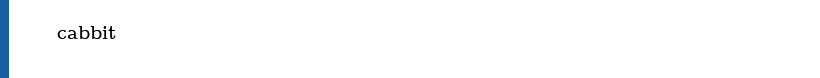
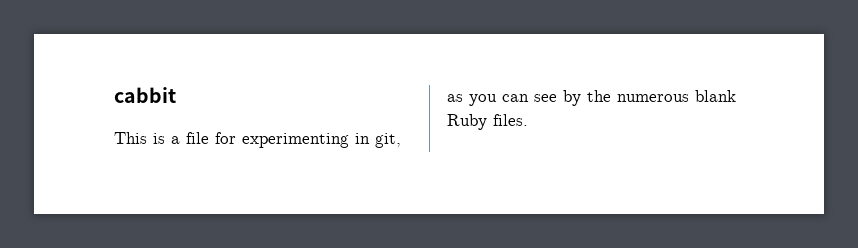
(117, 32) none -> [114,132,401,148] [447,90,736,106] [447,114,528,130] // This is a file for experimenting in git, as you can see by the numerous blank Ruby files.

